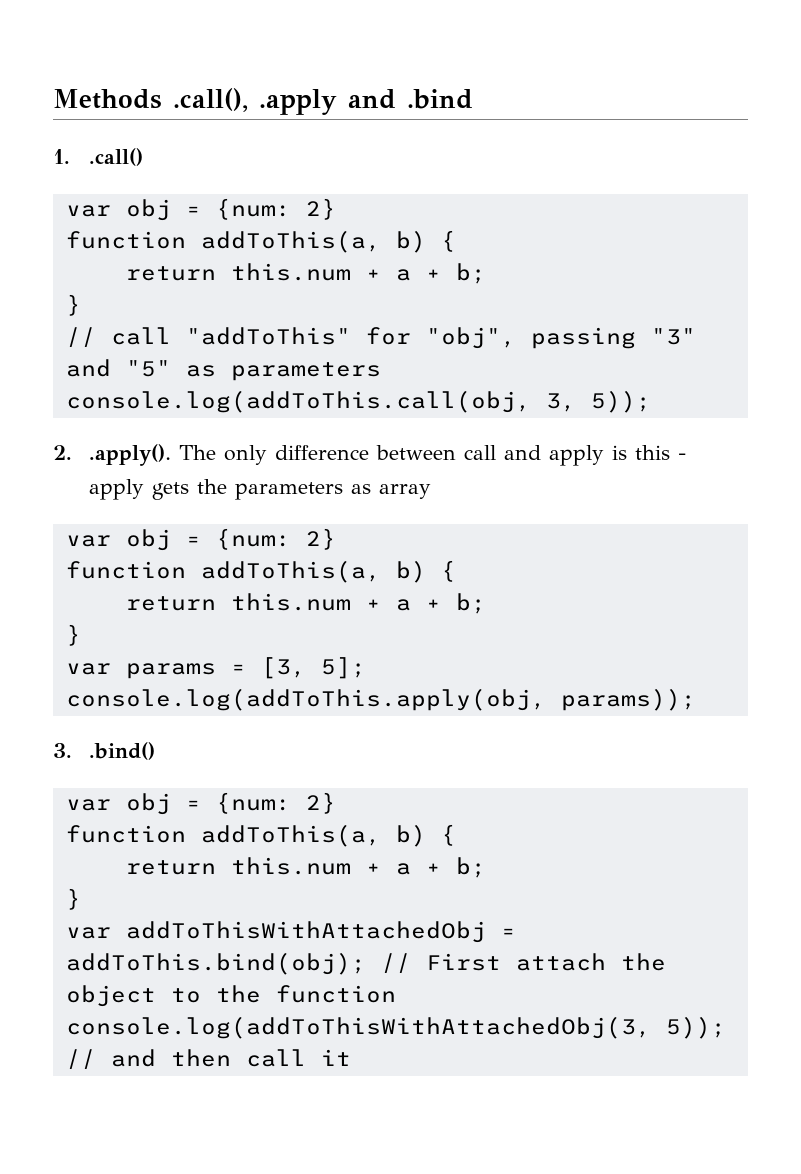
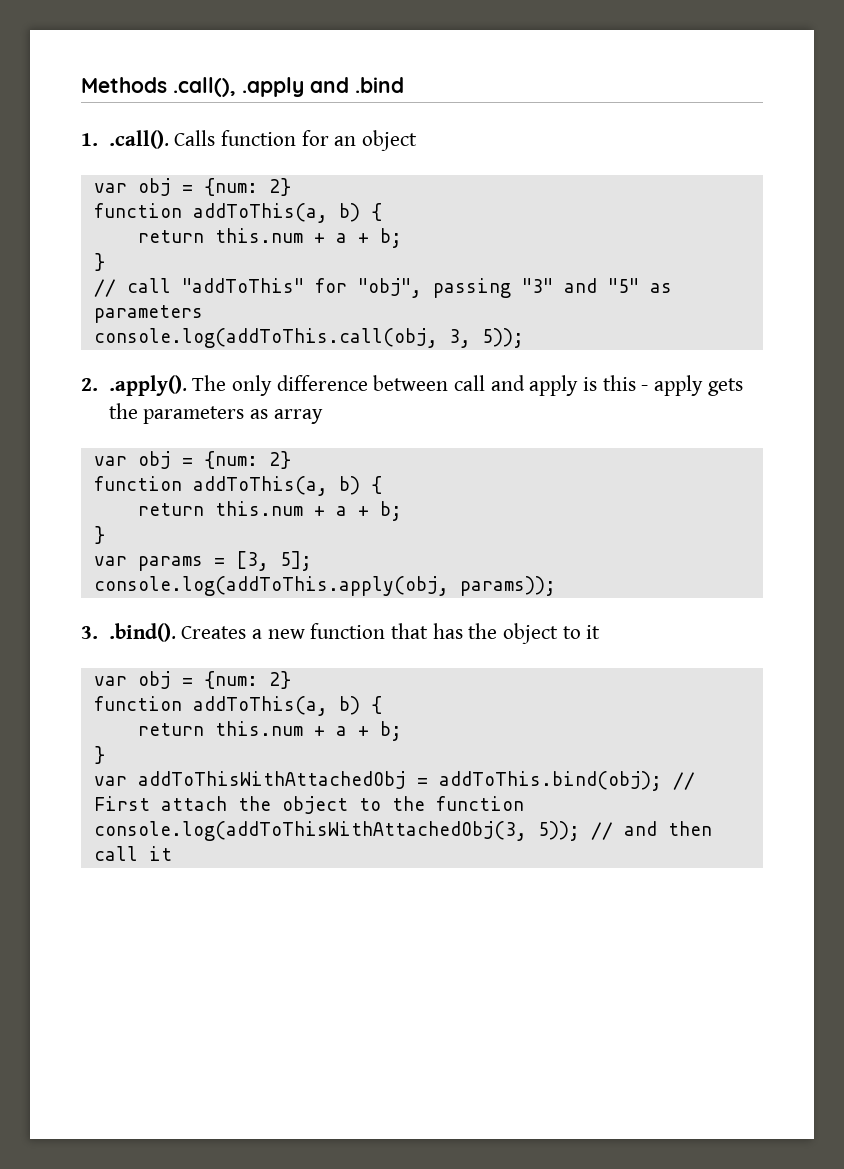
[89,148,144,166] .call() -> [108,130,417,151] .call(). Calls function for an object
[89,742,156,760] .bind() -> [108,623,601,644] .bind(). Creates a new function that has the object to it

